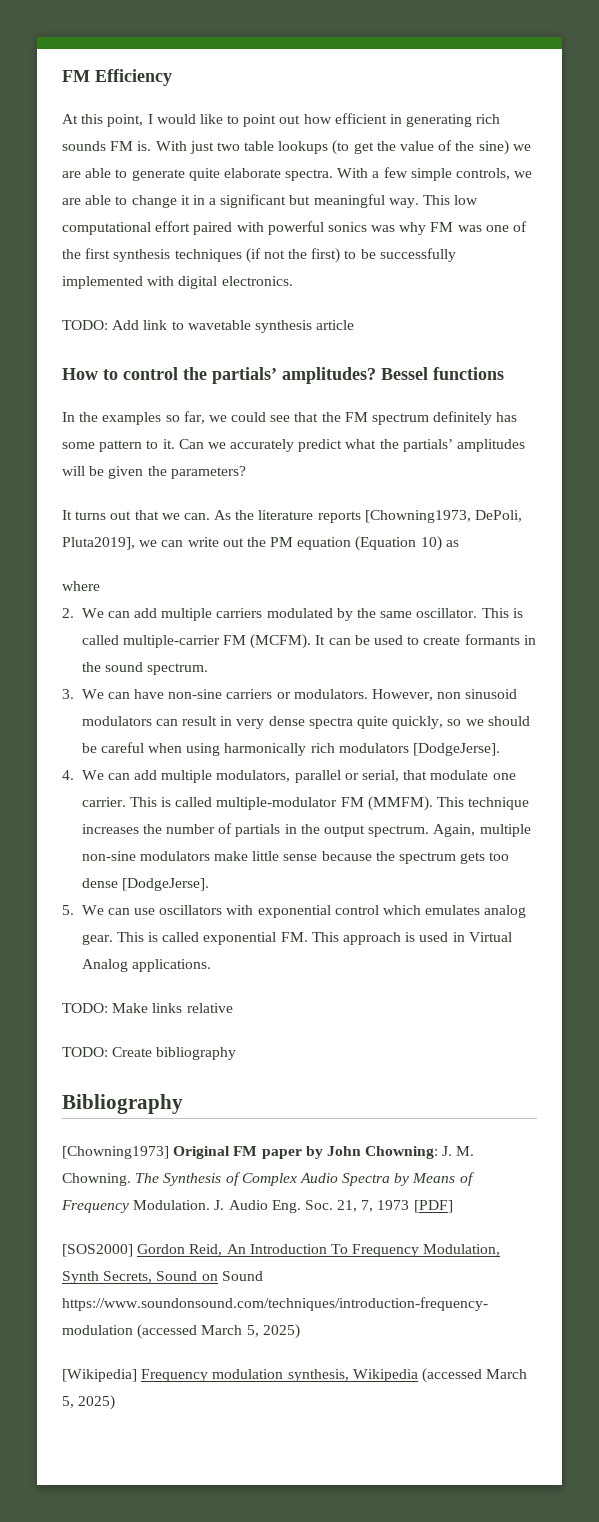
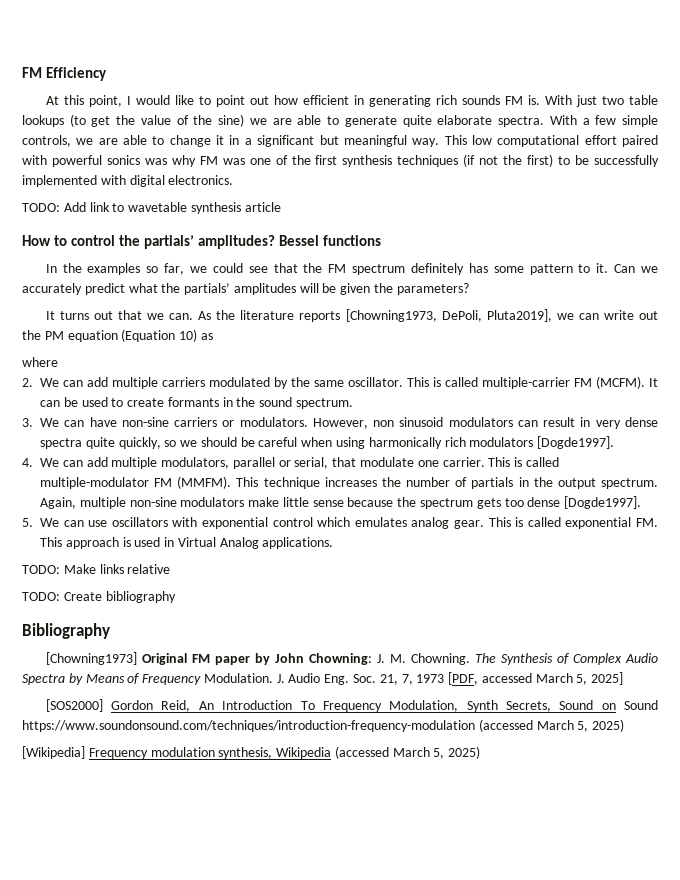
[413,743,501,756] [DodgeJerse]. -> [537,436,615,449] [Dogde1997].
[121,878,209,891] [DodgeJerse]. -> [564,496,642,509] [Dogde1997].
[413,1200,453,1213] [PDF] -> [448,672,624,685] [PDF, accessed March 5, 2025]

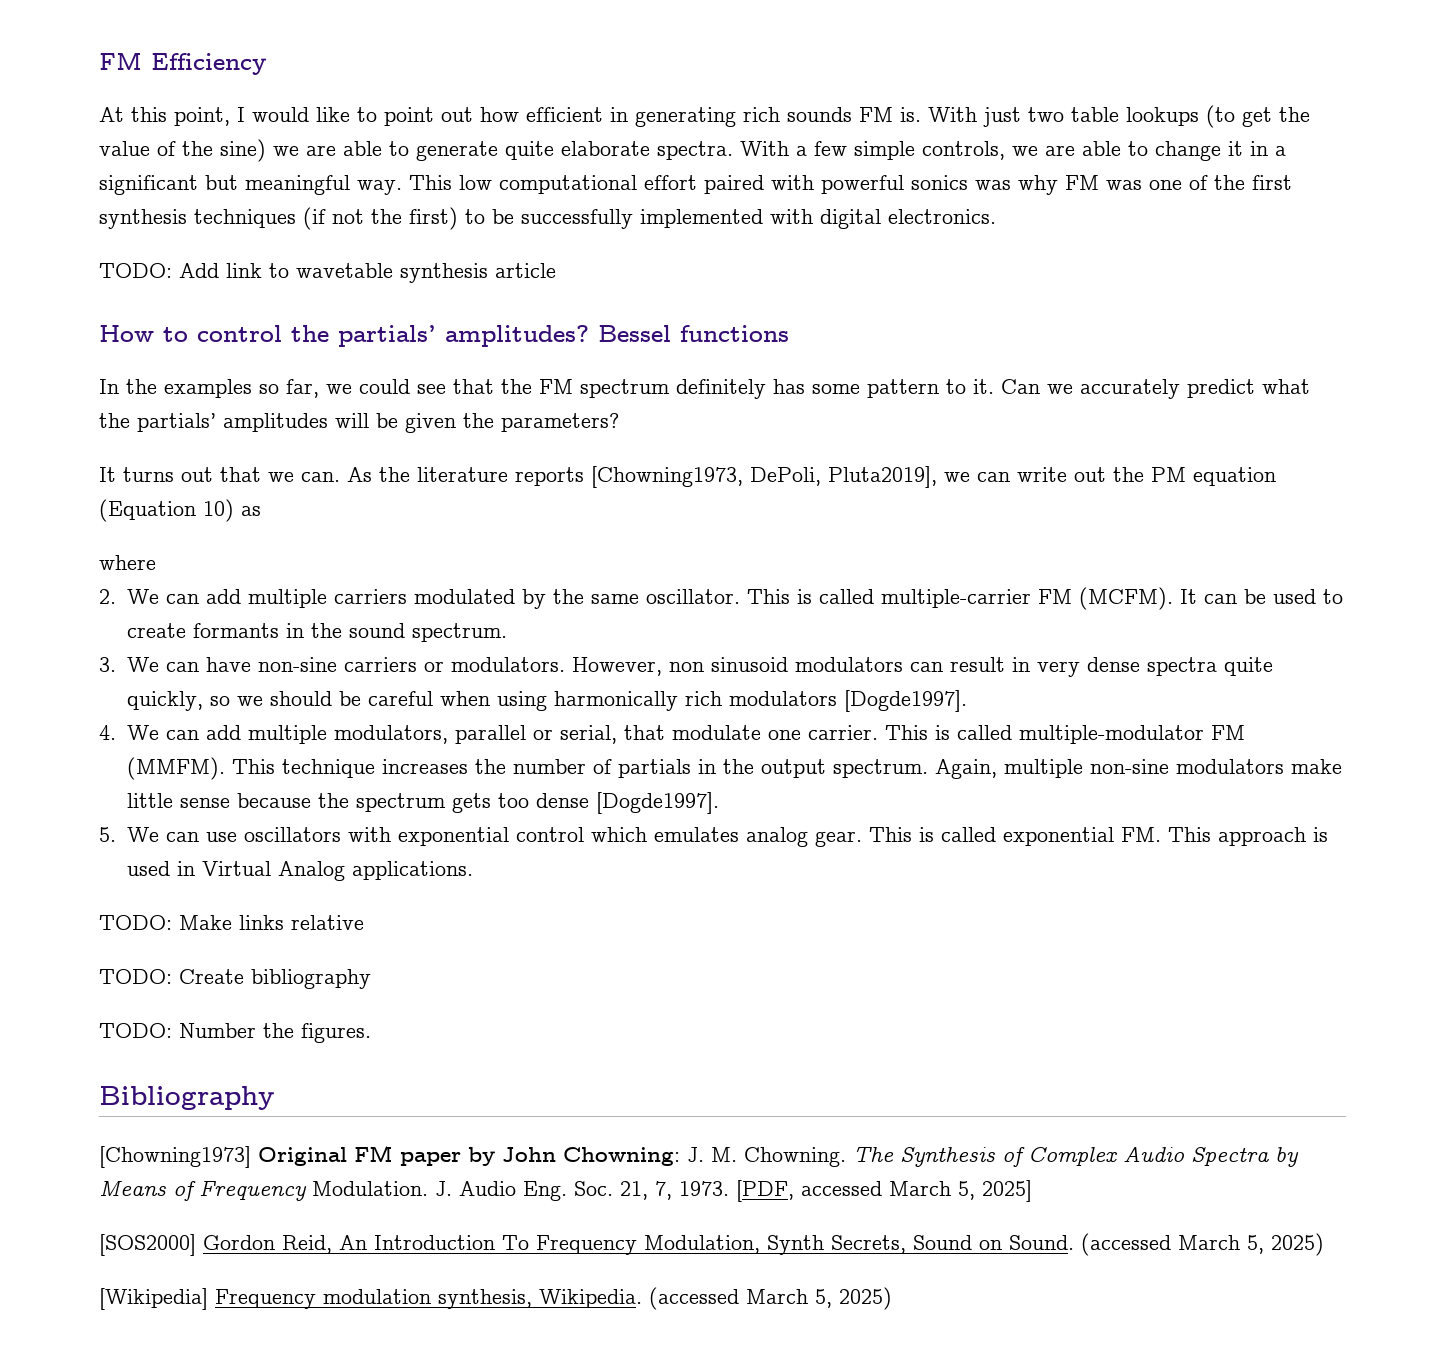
(176, 597) none -> [99,1023,371,1043] // TODO: Number the figures.
[416,674,445,683] 1973 -> [679,1181,729,1196] 1973.
[623,700,658,710] [22,720,475,732] Sound https://www.soundonsound.com/techniques/introduction-frequency-modulation -> [1009,1235,1074,1250] Sound.
[276,747,332,759] Wikipedia -> [539,1289,642,1308] Wikipedia.

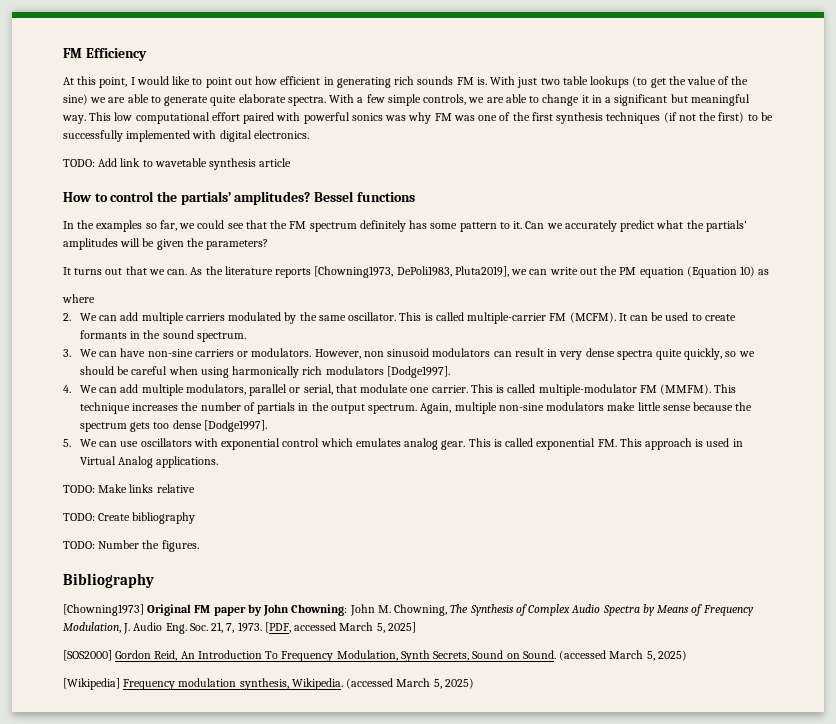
[750,467,821,486] DePoli, -> [396,266,452,277] DePoli1983,
[843,690,967,712] [Dogde1997]. -> [386,366,450,378] [Dodge1997].
[595,792,719,814] [Dogde1997]. -> [203,420,267,432] [Dodge1997].
[687,1147,846,1167] J. M. Chowning. -> [349,604,448,616] John M. Chowning,
[312,1181,428,1196] Modulation. -> [63,622,121,633] Modulation,

